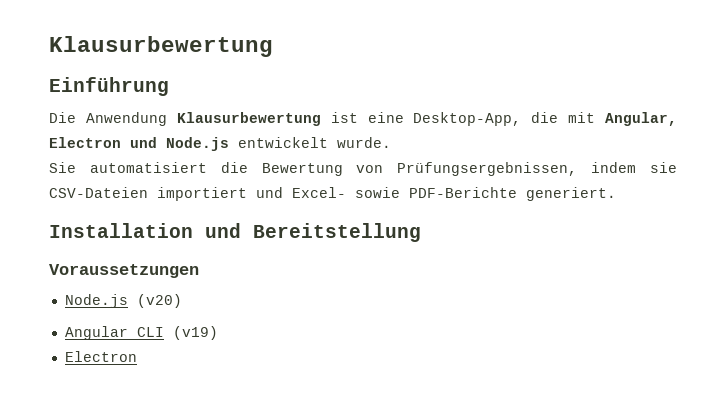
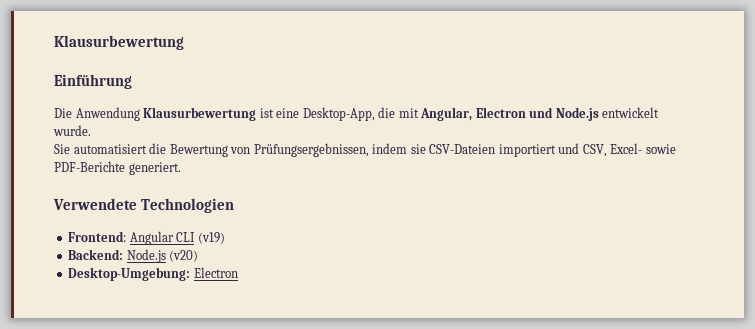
(283, 192) none -> [582,144,607,157] CSV,
[49,223,421,242] [49,264,199,278] [64,294,182,308] Installation und Bereitstellung // Voraussetzungen // Node.js (v20) // -> [53,198,234,213] [68,231,127,242] Verwendete Technologien // Frontend:
(218, 333) none -> [68,249,199,263] [68,267,191,281] Backend: Node.js (v20) // Desktop-Umgebung:

